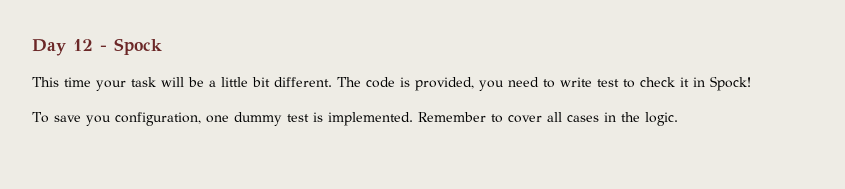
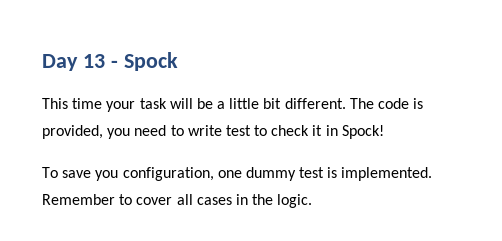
[73,39,93,51] 12 -> [82,54,105,68] 13

